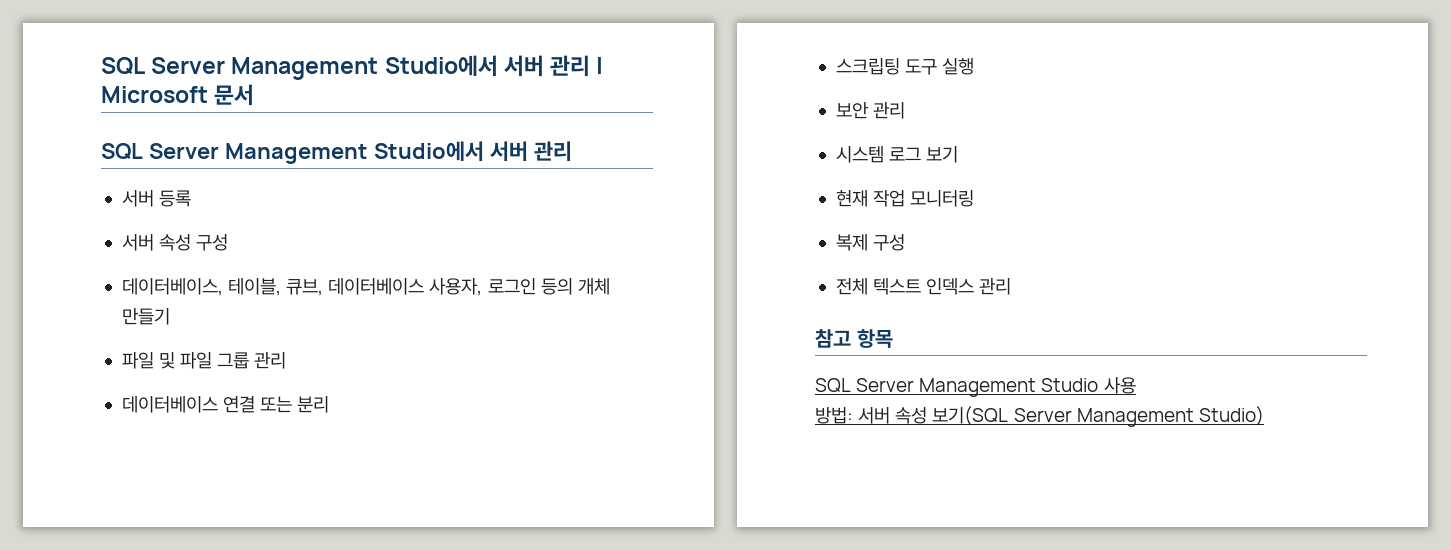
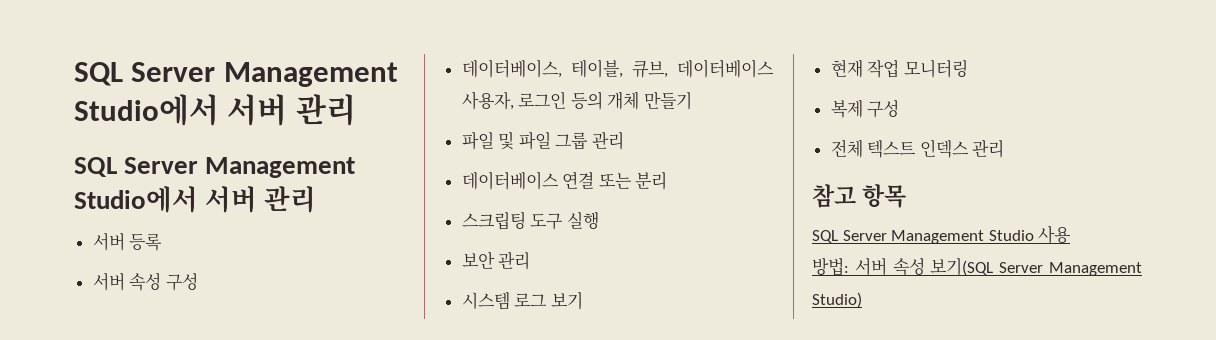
[101,55,604,80] [101,84,255,106] SQL Server Management Studio에서 서버 관리 | Microsoft 문서 -> [74,62,398,87] [74,94,356,126] SQL Server Management Studio에서 서버 관리

